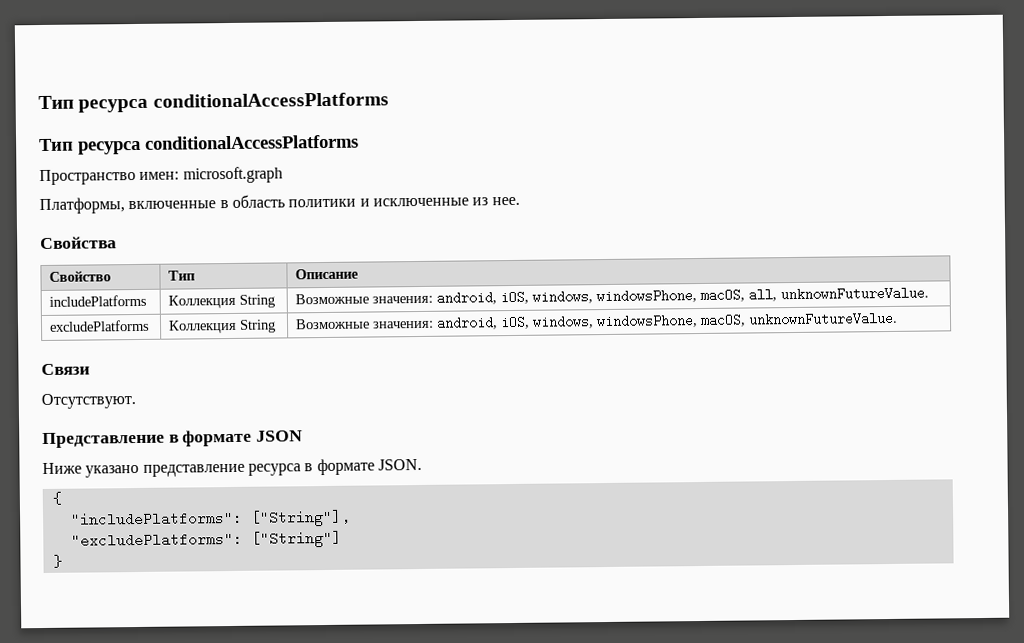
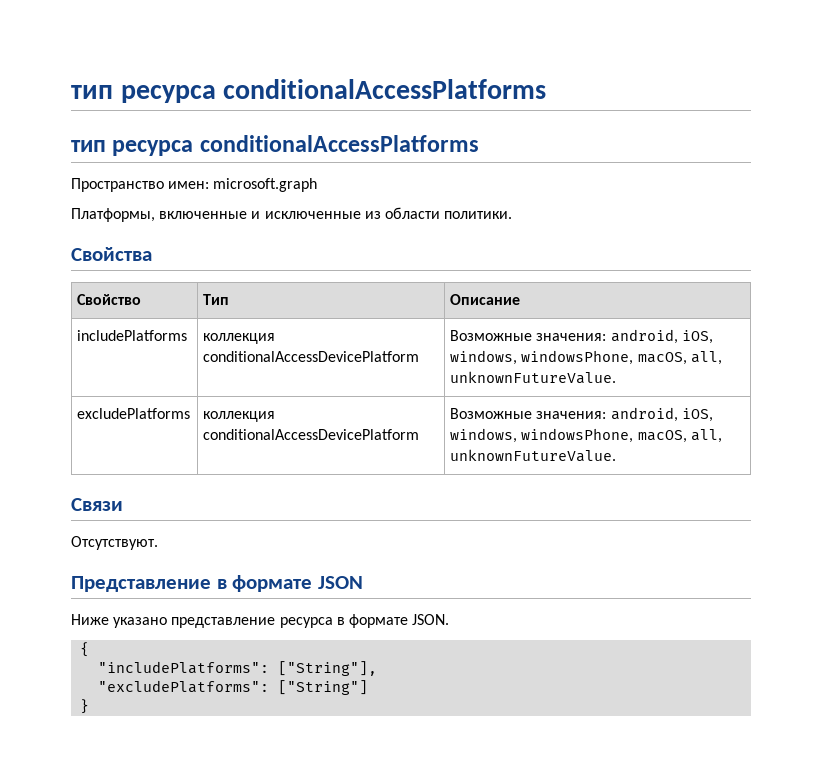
[38,92,389,113] [39,138,74,152] Тип ресурса conditionalAccessPlatforms // Тип -> [71,79,547,103] [71,140,106,152] тип ресурса conditionalAccessPlatforms // тип
[219,194,357,209] в область политики -> (248, 215) none
[491,196,520,206] нее. -> [384,207,513,219] области политики.
[168,294,276,309] Коллекция String -> [203,333,276,344] [203,351,420,362] коллекция conditionalAccessDevicePlatform
[168,319,277,334] [295,313,747,330] Коллекция String | Возможные значения: android, iOS, windows, windowsPhone, macOS, -> [203,411,276,422] [203,429,420,440] [450,407,713,422] [450,428,722,443] коллекция conditionalAccessDevicePlatform | Возможные значения: android, iOS, windows, windowsPhone, macOS, all,

